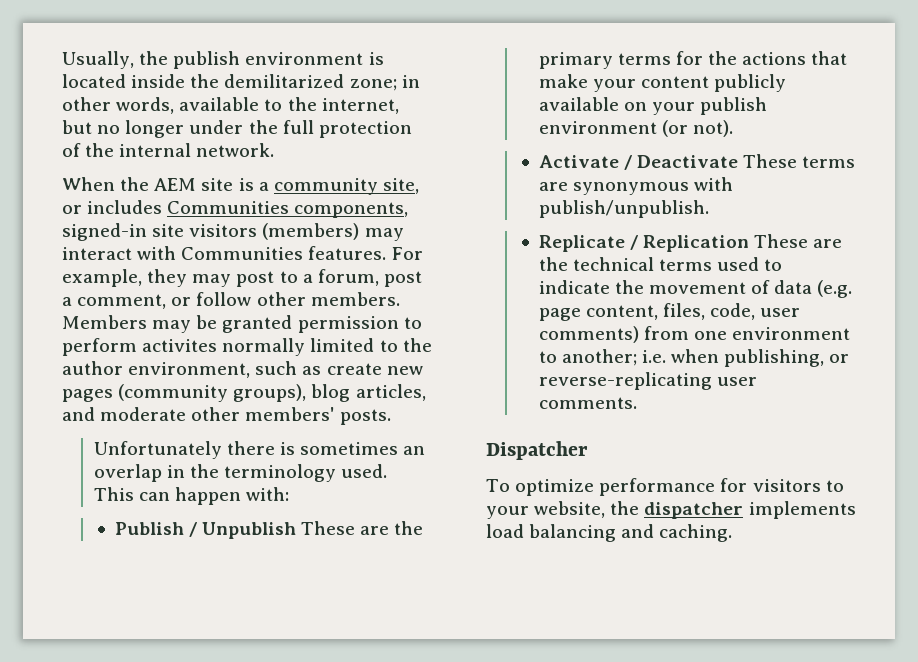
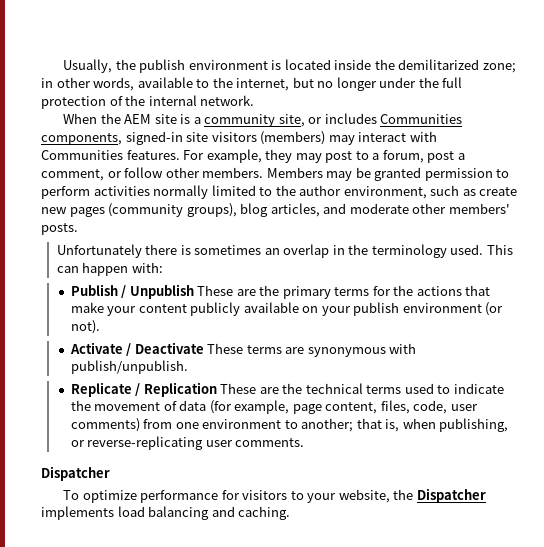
[142,339,218,352] activites -> [93,186,150,196] activities
[817,280,853,298] (e.g. -> [209,400,290,414] (for example,
[641,350,666,363] i.e. -> [356,418,400,432] that is,
[644,502,744,519] dispatcher -> [416,488,486,503] Dispatcher

